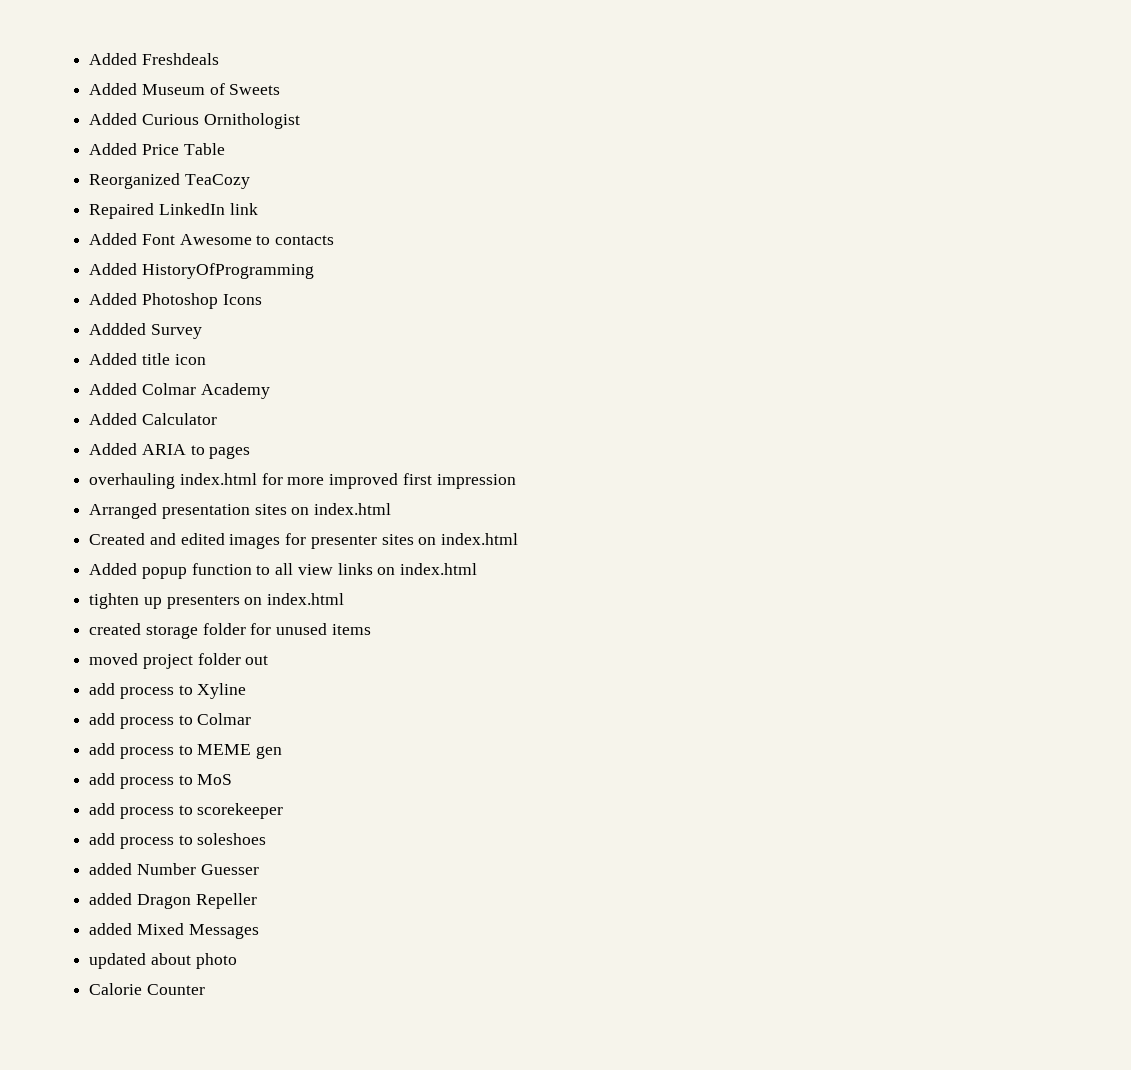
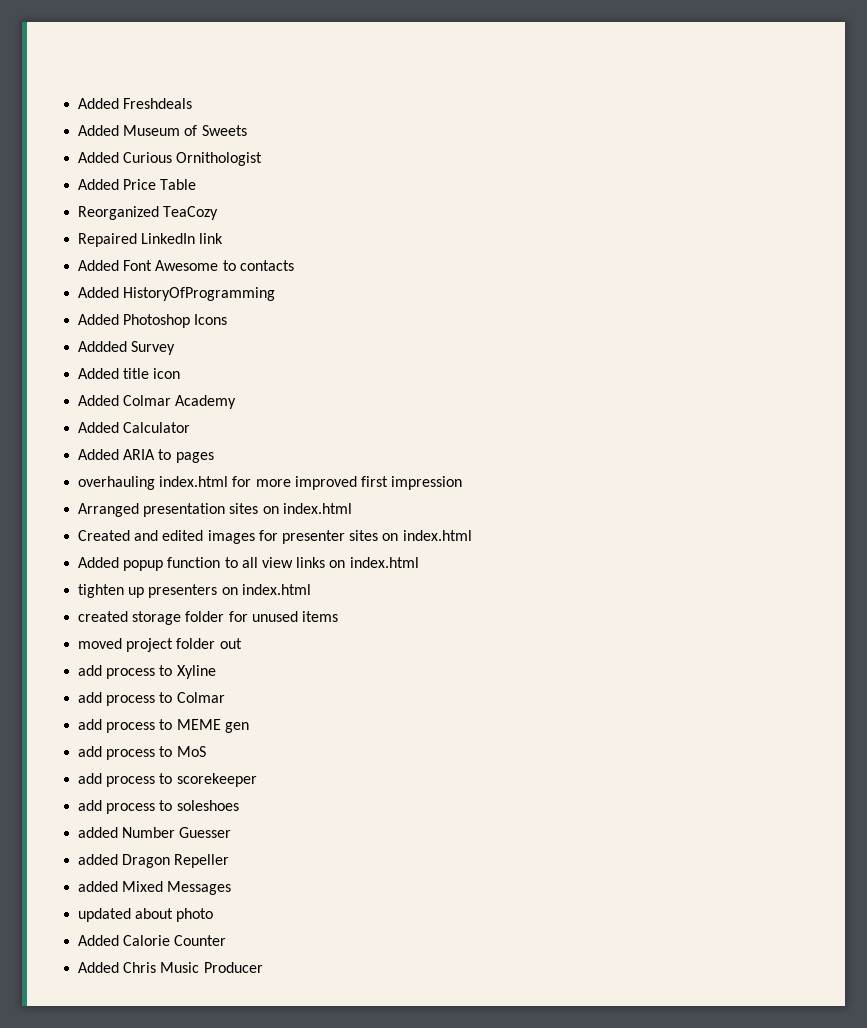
(237, 961) none -> [78,935,120,946] Added
(205, 989) none -> [78,962,263,973] // Added Chris Music Producer

